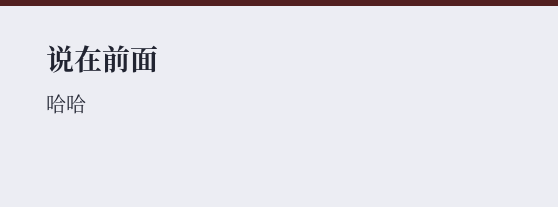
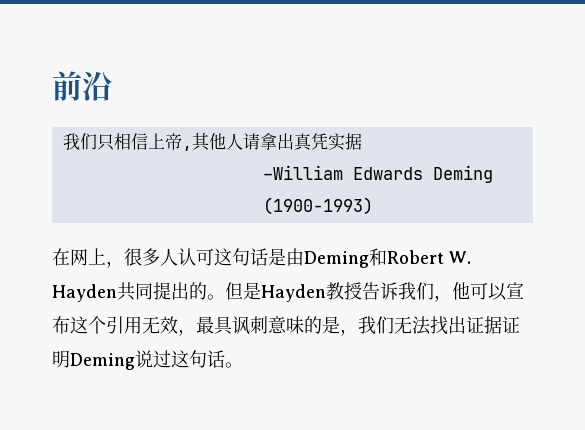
[46,45,158,73] [46,94,86,114] 说在前面 // 哈哈 -> [52,71,112,101] [62,132,362,151] [262,165,493,183] [262,197,373,215] [52,248,471,268] [52,282,524,302] [52,316,520,336] [52,350,243,370] 前沿 // 我们只相信上帝,其他人请拿出真凭实据 // –William Edwards Deming (1900-1993) // 在网上，很多人认可这句话是由Deming和Robert W. Hayden共同提出的。但是Hayden教授告诉我们，他可以宣布这个引用无效，最具讽刺意味的是，我们无法找出证据证明Deming说过这句话。

